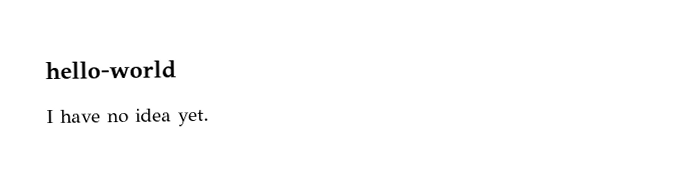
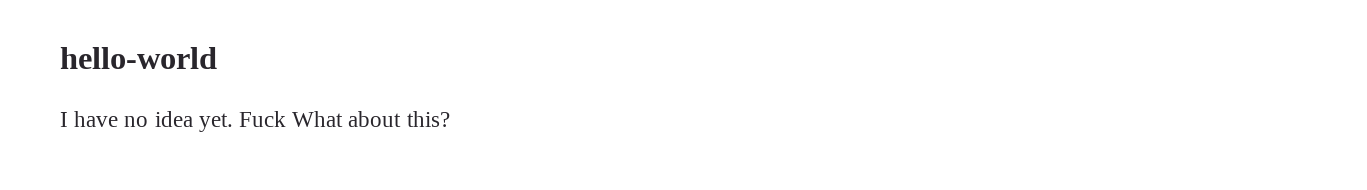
(209, 118) none -> [239,111,450,127] Fuck What about this?

